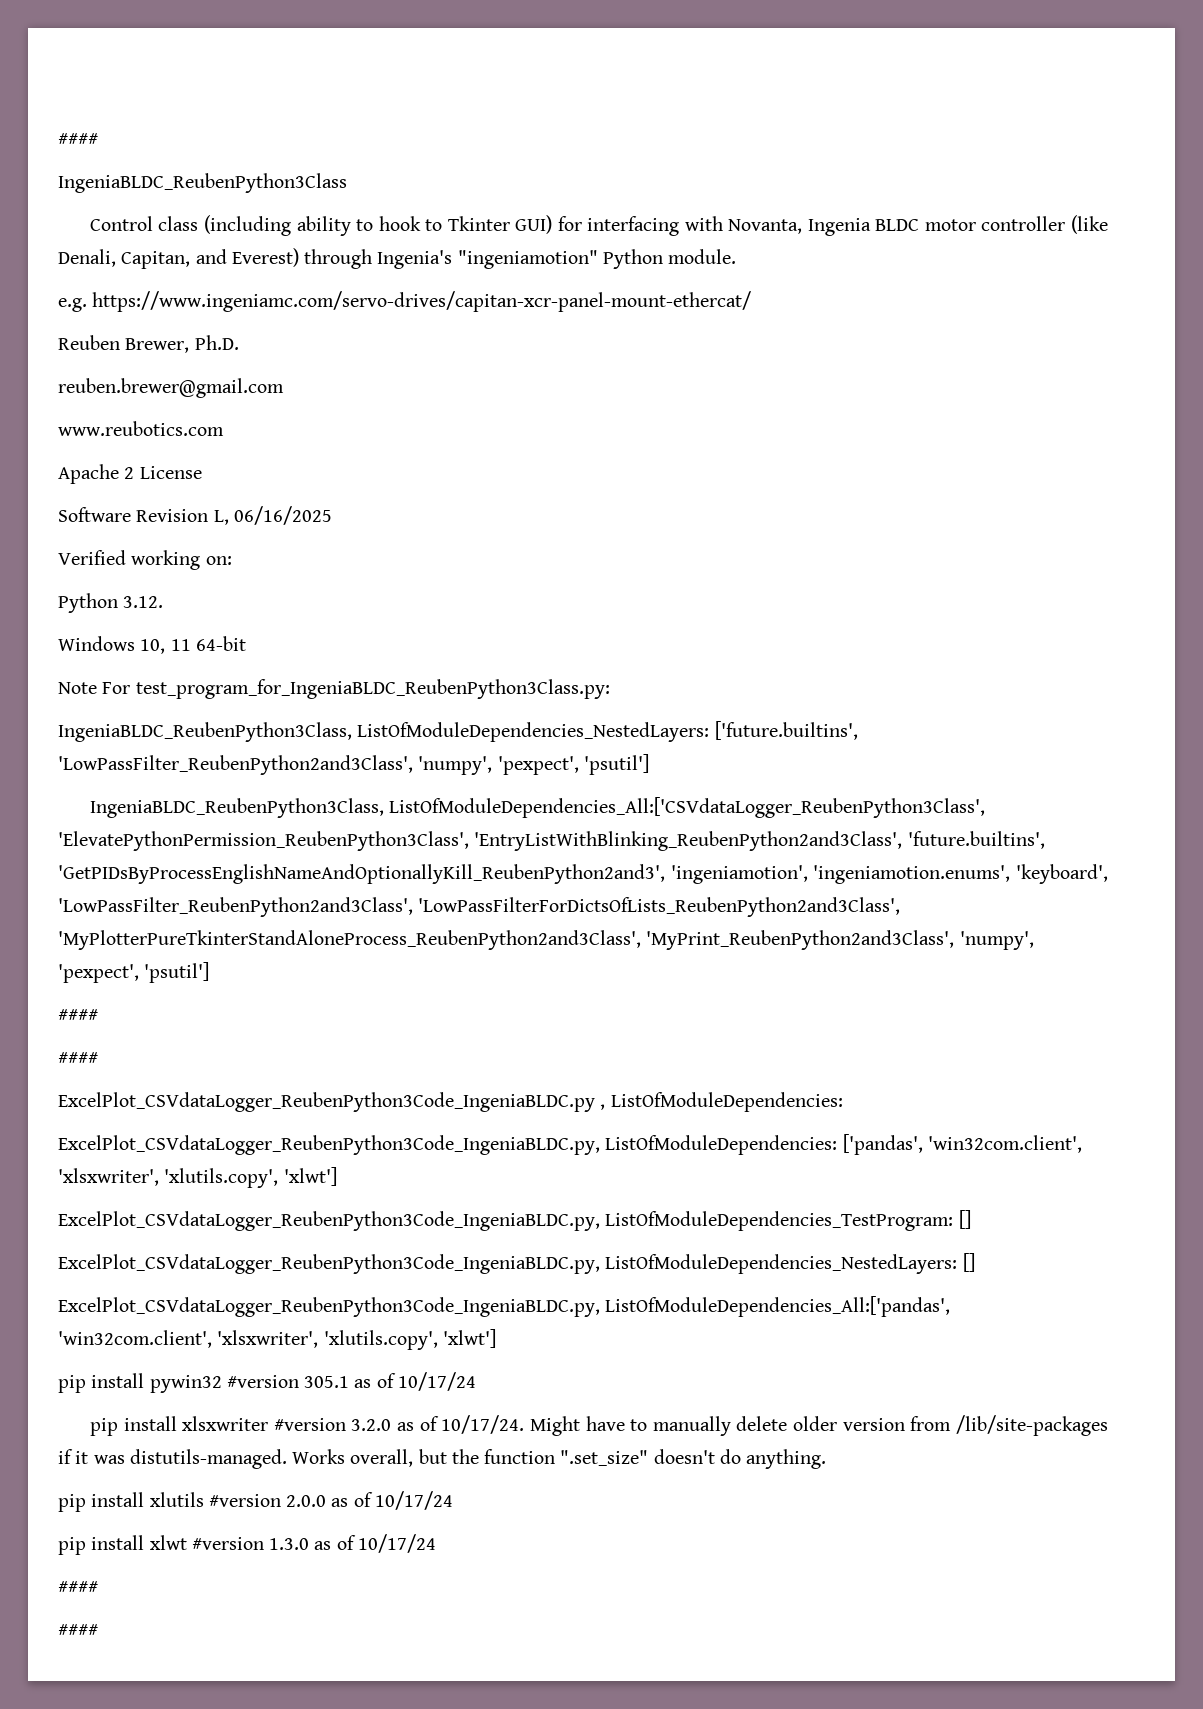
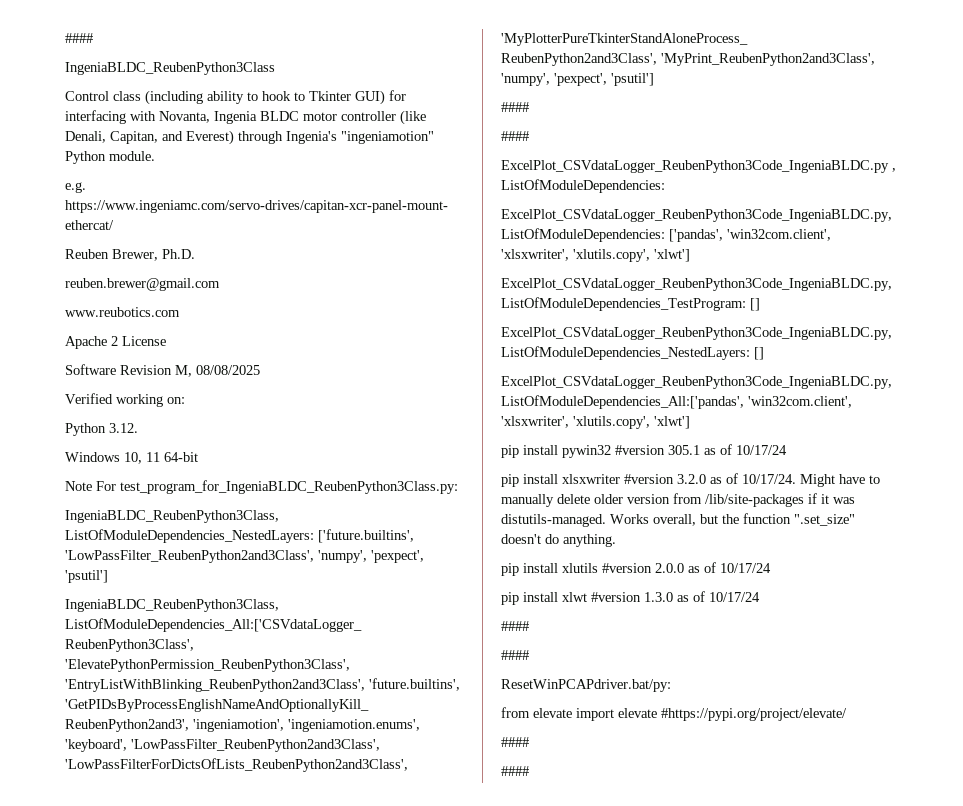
[213,506,332,525] L, 06/16/2025 -> [175,365,260,377] M, 08/08/2025
(98, 1630) none -> [501,679,671,692] [501,707,847,721] [501,737,529,747] [501,766,529,776] // ResetWinPCAPdriver.bat/py: // from elevate import elevate #https://pypi.org/project/elevate/ // #### // ####

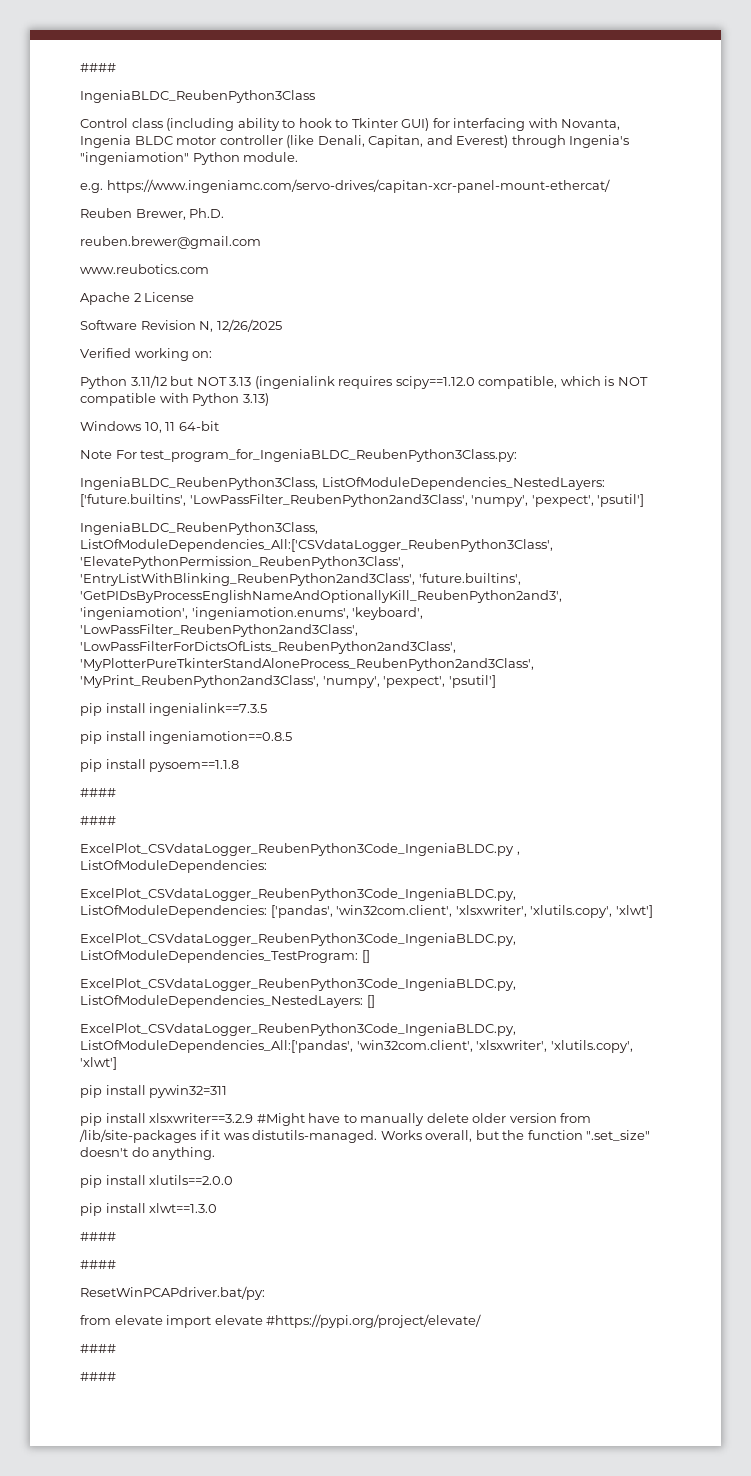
[175,365,260,377] M, 08/08/2025 -> [199,319,282,332] N, 12/26/2025
[109,423,138,433] 3.12. -> [130,375,648,389] [80,393,269,406] 3.11/12 but NOT 3.13 (ingenialink requires scipy==1.12.0 compatible, which is NOT compatible with Python 3.13)
(654, 79) none -> [80,703,268,716] [80,731,293,744] [80,759,240,772] // pip install ingenialink==7.3.5 // pip install ingeniamotion==0.8.5 // pip install pysoem==1.1.8
[562,444,787,458] [501,473,835,487] pywin32 #version 305.1 as of 10/17/24 // pip install xlsxwriter #version 3.2.0 as of 10/17/24. Might -> [149,1085,228,1098] [80,1113,305,1126] pywin32=311 // pip install xlsxwriter==3.2.9 #Might
[562,562,771,573] [501,591,760,605] xlutils #version 2.0.0 as of 10/17/24 // pip install xlwt #version 1.3.0 as of 10/17/24 -> [149,1175,234,1185] [80,1203,218,1216] xlutils==2.0.0 // pip install xlwt==1.3.0

